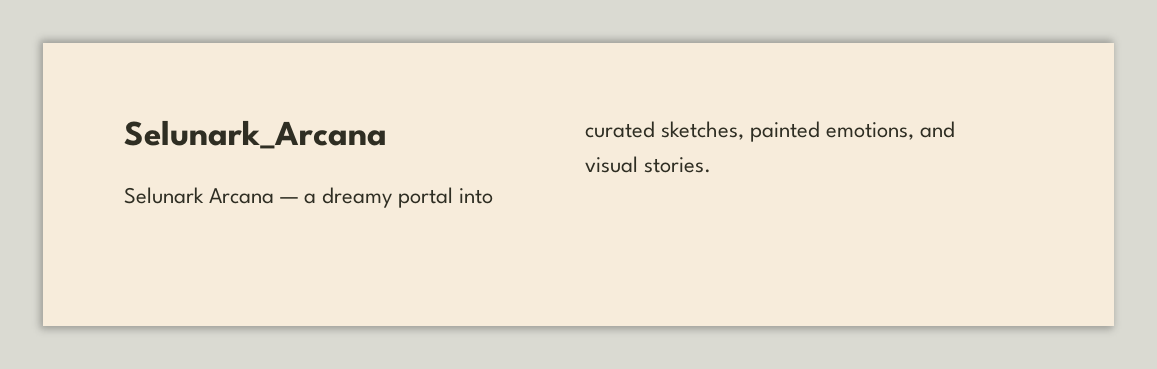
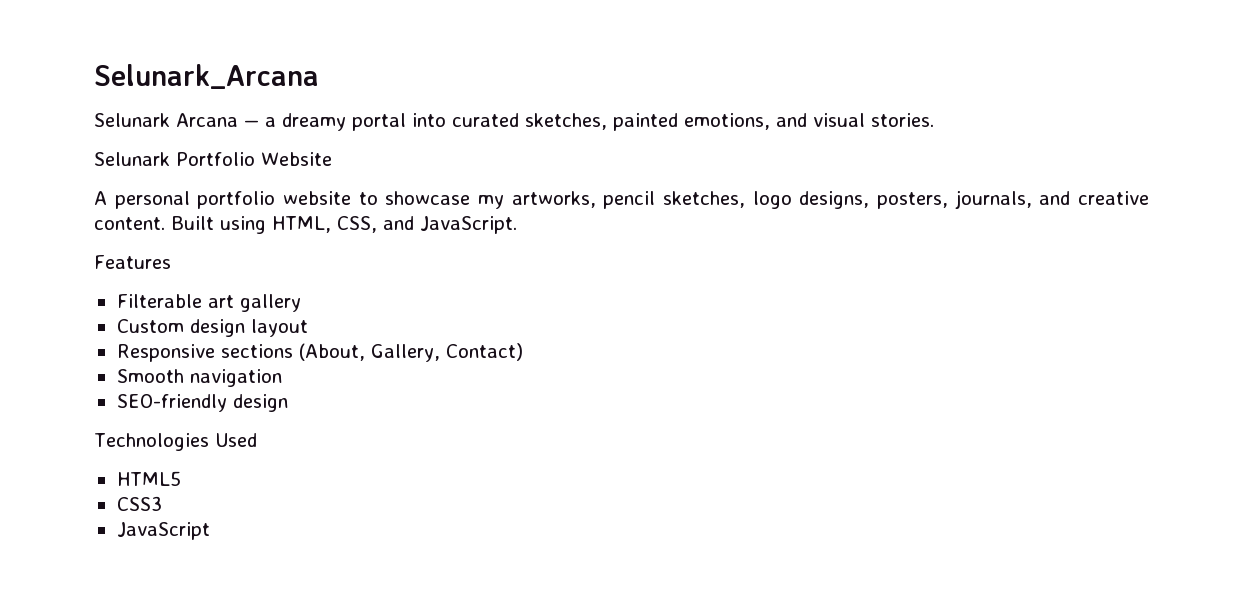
(712, 165) none -> [94,152,332,166] [94,190,1149,209] [94,216,517,234] [94,255,171,269] [116,294,301,312] [116,319,308,337] [116,343,523,362] [116,369,282,387] [116,394,288,412] [94,433,257,451] [116,471,181,486] [116,496,162,511] [116,522,210,540] // Selunark Portfolio Website // A personal portfolio website to showcase my artworks, pencil sketches, logo designs, posters, journals, and creative content. Built using HTML, CSS, and JavaScript. // Features // Filterable art gallery // Custom design layout // Responsive sections (About, Gallery, Contact) // Smooth navigation // SEO-friendly design // Technologies Used // HTML5 // CSS3 // JavaScript

